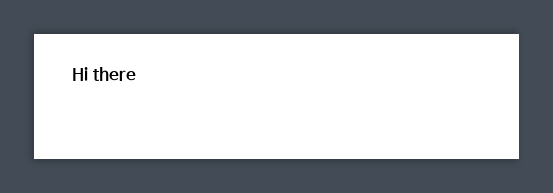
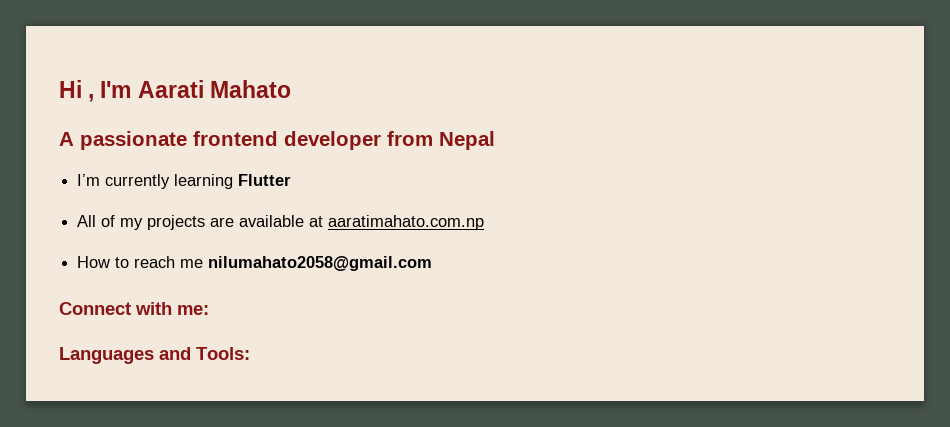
[92,67,136,81] there -> [88,80,291,102] [59,131,495,150] [77,174,292,189] [77,215,485,230] [77,256,433,271] [59,302,209,315] [59,347,250,364] , I'm Aarati Mahato // A passionate frontend developer from Nepal // I’m currently learning Flutter // All of my projects are available at aaratimahato.com.np // How to reach me nilumahato2058@gmail.com // Connect with me: // Languages and Tools:

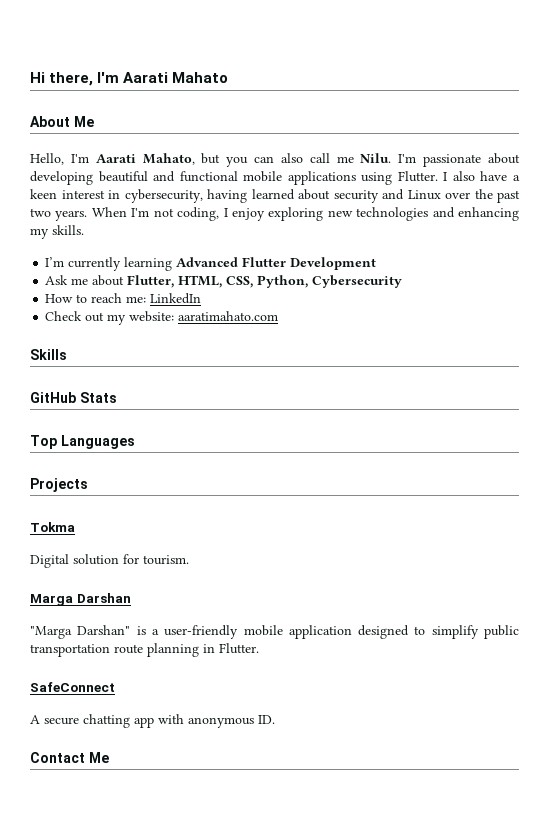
[88,94,95,102] , -> [49,72,94,86] there,
[59,131,495,150] A passionate frontend developer from Nepal -> [30,116,94,127] [30,153,521,167] [30,171,520,185] [30,189,520,203] [30,207,519,221] [30,225,84,239] About Me // Hello, I'm Aarati Mahato, but you can also call me Nilu. I'm passionate about developing beautiful and functional mobile applications using Flutter. I also have a keen interest in cybersecurity, having learned about security and Linux over the past two years. When I'm not coding, I enjoy exploring new technologies and enhancing my skills.
(234, 181) none -> [176,257,239,267] Advanced
[77,215,485,230] [77,256,433,271] [59,302,209,315] [59,347,250,364] // All of my projects are available at aaratimahato.com.np // How to reach me nilumahato2058@gmail.com // Connect with me: // Languages and Tools: -> [290,257,377,270] [45,275,403,288] [45,293,202,304] [45,311,279,325] [30,349,67,360] [30,392,117,403] [30,435,135,449] [30,478,88,492] [30,522,75,532] [30,554,189,568] [30,593,131,606] [30,625,519,639] [30,643,259,657] [30,682,115,692] [30,714,275,728] [30,752,109,763] Development // Ask me about Flutter, HTML, CSS, Python, Cybersecurity // How to reach me: LinkedIn // Check out my website: aaratimahato.com // Skills // GitHub Stats // Top Languages // Projects // Tokma // Digital solution for tourism. // Marga Darshan // "Marga Darshan" is a user-friendly mobile application designed to simplify public transportation route planning in Flutter. // SafeConnect // A secure chatting app with anonymous ID. // Contact Me

